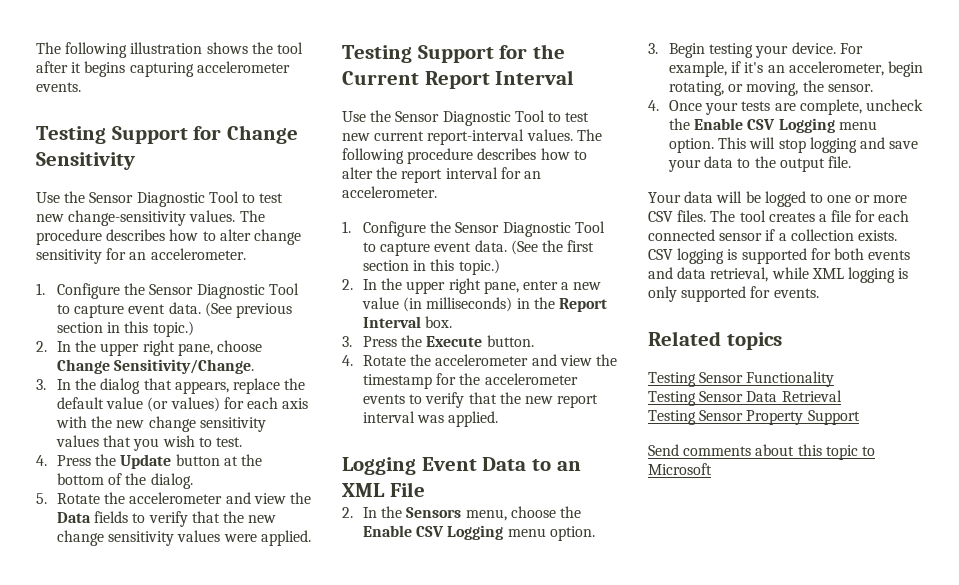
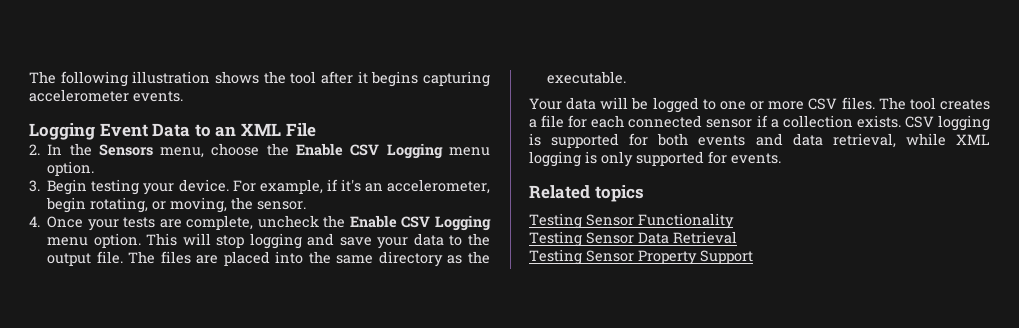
[36,125,299,144] [36,152,135,170] [36,191,284,207] [36,210,265,226] [36,229,301,245] [36,248,246,264] [36,283,299,299] [56,302,292,318] [56,321,194,337] [36,340,262,356] [56,359,255,374] [36,378,306,394] [56,397,309,412] [55,416,266,432] [55,435,242,451] [36,454,262,469] [56,473,193,489] [36,492,311,504] [56,511,277,527] [56,530,311,546] [342,44,566,63] [342,70,575,89] [342,110,590,126] [342,129,602,145] [342,148,587,164] [342,167,541,183] [342,186,437,198] [342,221,605,237] [362,240,595,256] [362,259,500,275] [342,278,602,294] [361,297,607,312] [362,316,453,328] [342,335,534,347] [342,354,617,366] [362,373,578,389] [362,392,599,408] [362,411,499,427] // Testing Support for Change Sensitivity // Use the Sensor Diagnostic Tool to test new change-sensitivity values. The procedure describes how to alter change sensitivity for an accelerometer. // 1. Configure the Sensor Diagnostic Tool to capture event data. (See previous section in this topic.) // 2. In the upper right pane, choose Change Sensitivity/Change. // 3. In the dialog that appears, replace the default value (or values) for each axis with the new change sensitivity values that you wish to test. // 4. Press the Update button at the bottom of the dialog. // 5. Rotate the accelerometer and view the Data fields to verify that the new change sensitivity values were applied. // Testing Support for the Current Report Interval // Use the Sensor Diagnostic Tool to test new current report-interval values. The following procedure describes how to alter the report interval for an accelerometer. // 1. Configure the Sensor Diagnostic Tool to capture event data. (See the first section in this topic.) // 2. In the upper right pane, enter a new value (in milliseconds) in the Report Interval box. // 3. Press the Execute button. // 4. Rotate the accelerometer and view the timestamp for the accelerometer events to verify that the new report interval was applied. -> (183, 96) none
(851, 162) none -> [128,251,490,267] [547,71,627,84] The files are placed into the same directory as the executable.
[648,444,875,460] [648,463,712,475] // Send comments about this topic to Microsoft -> (753, 257) none

